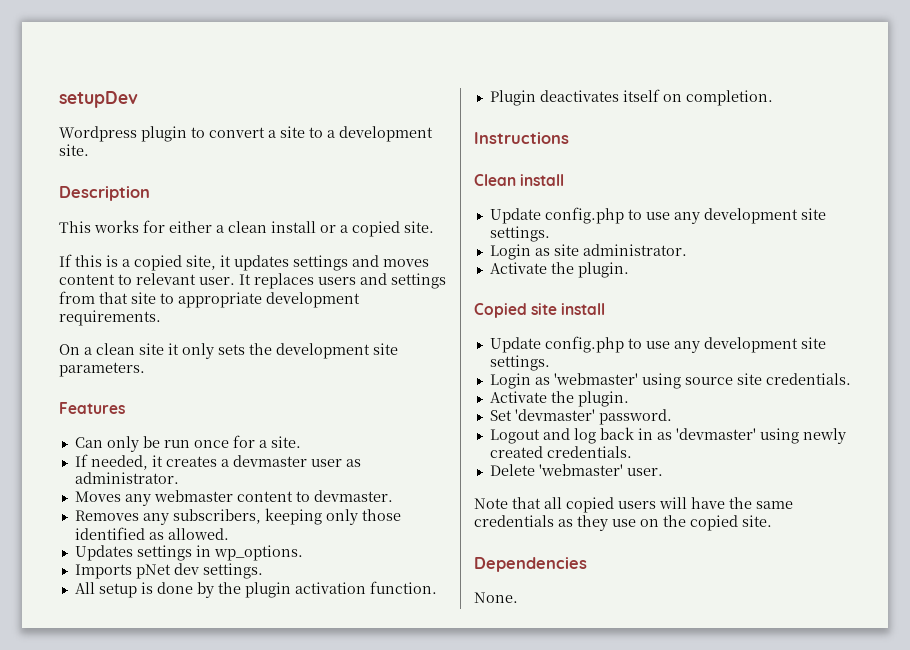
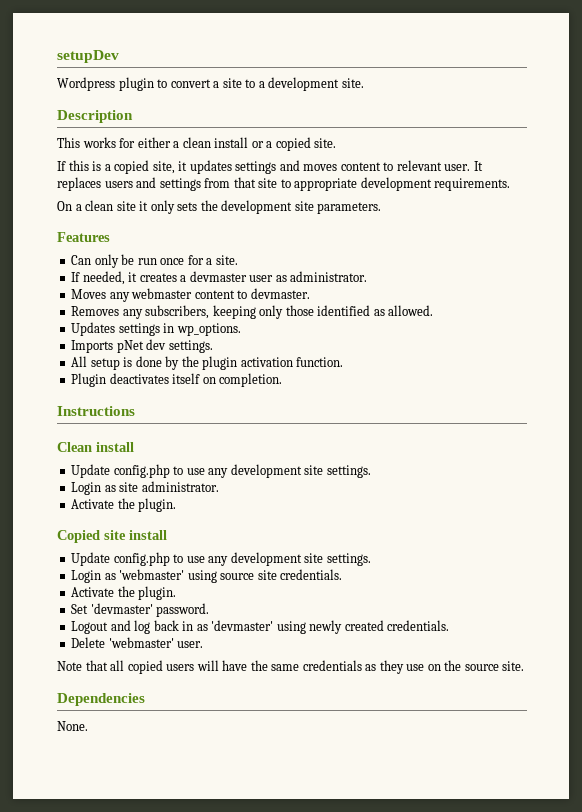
[690,515,738,531] copied -> [464,664,499,671] source

